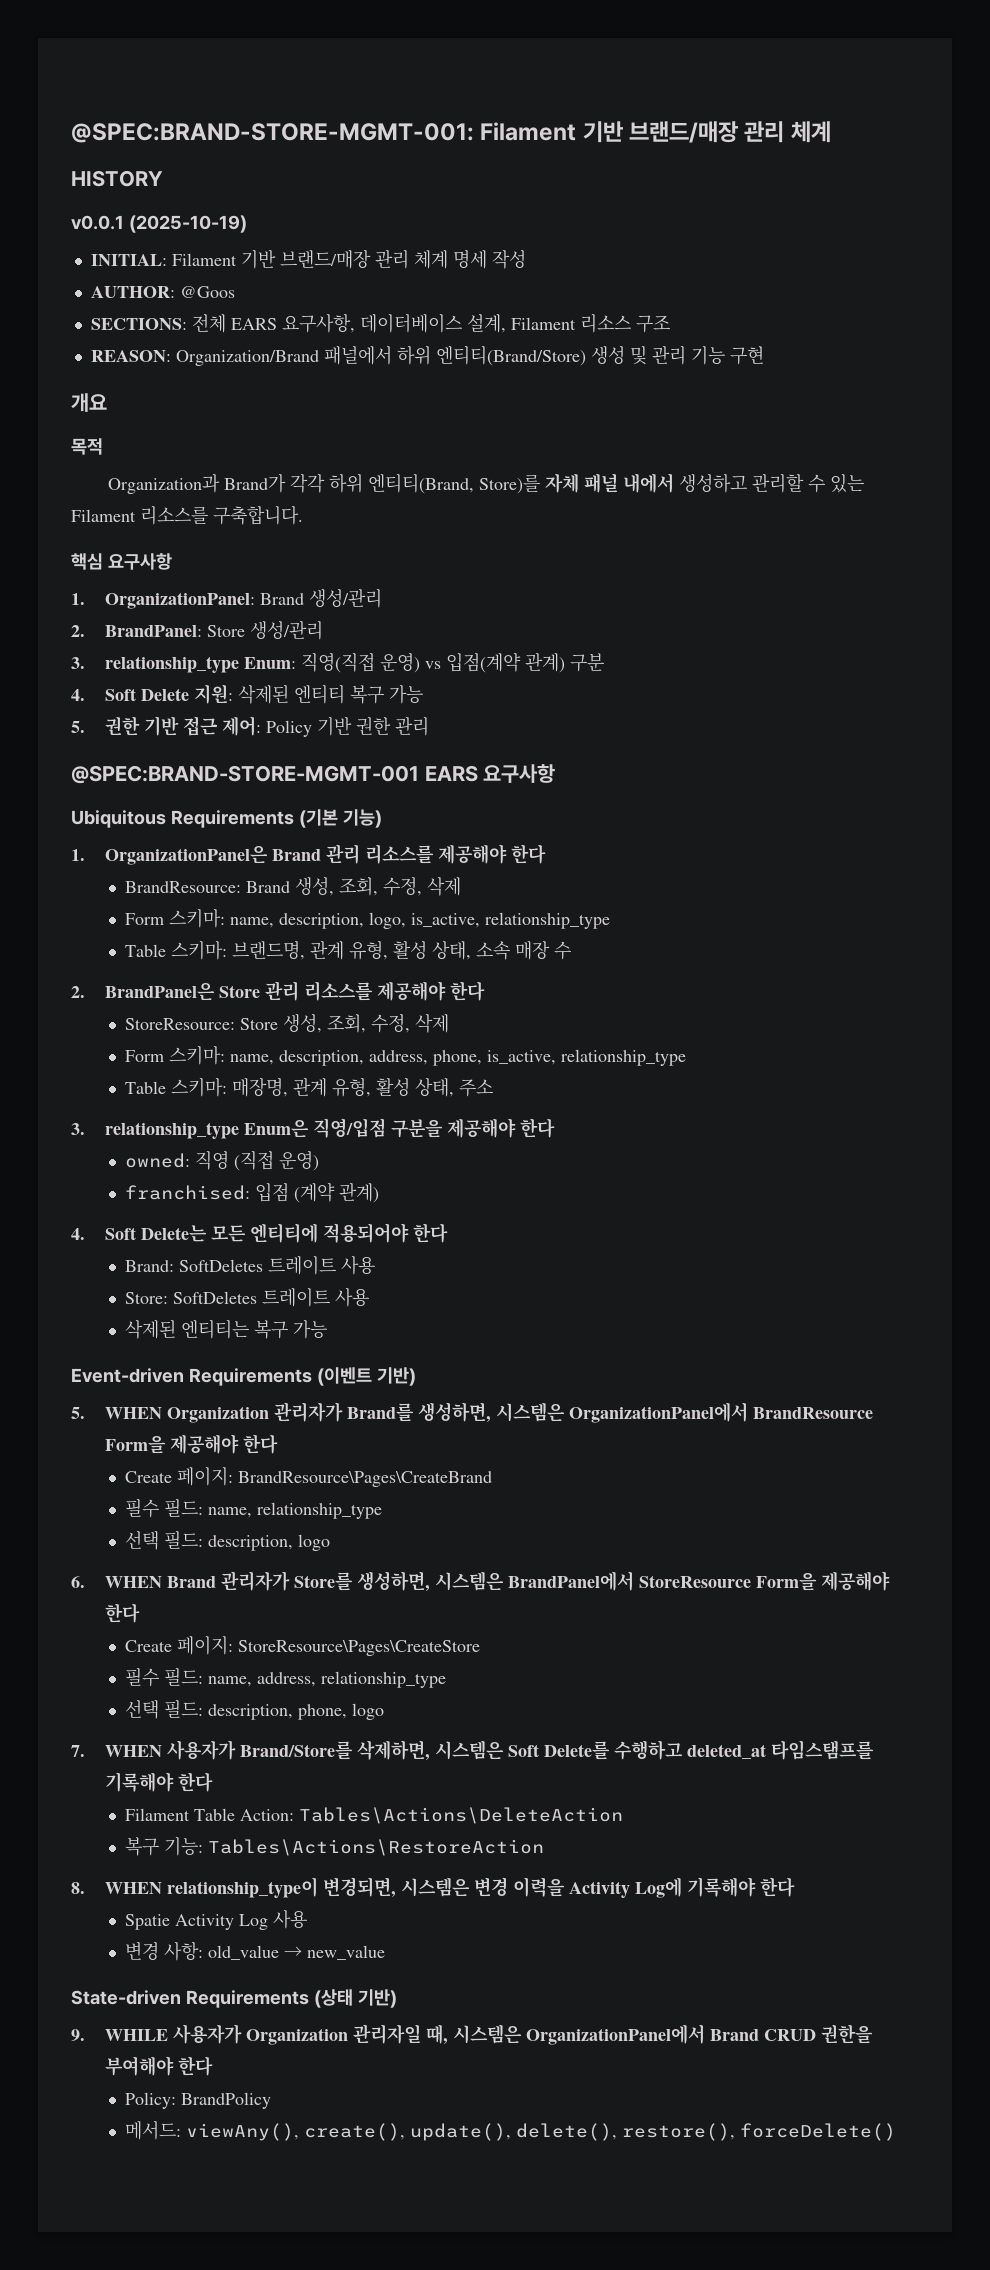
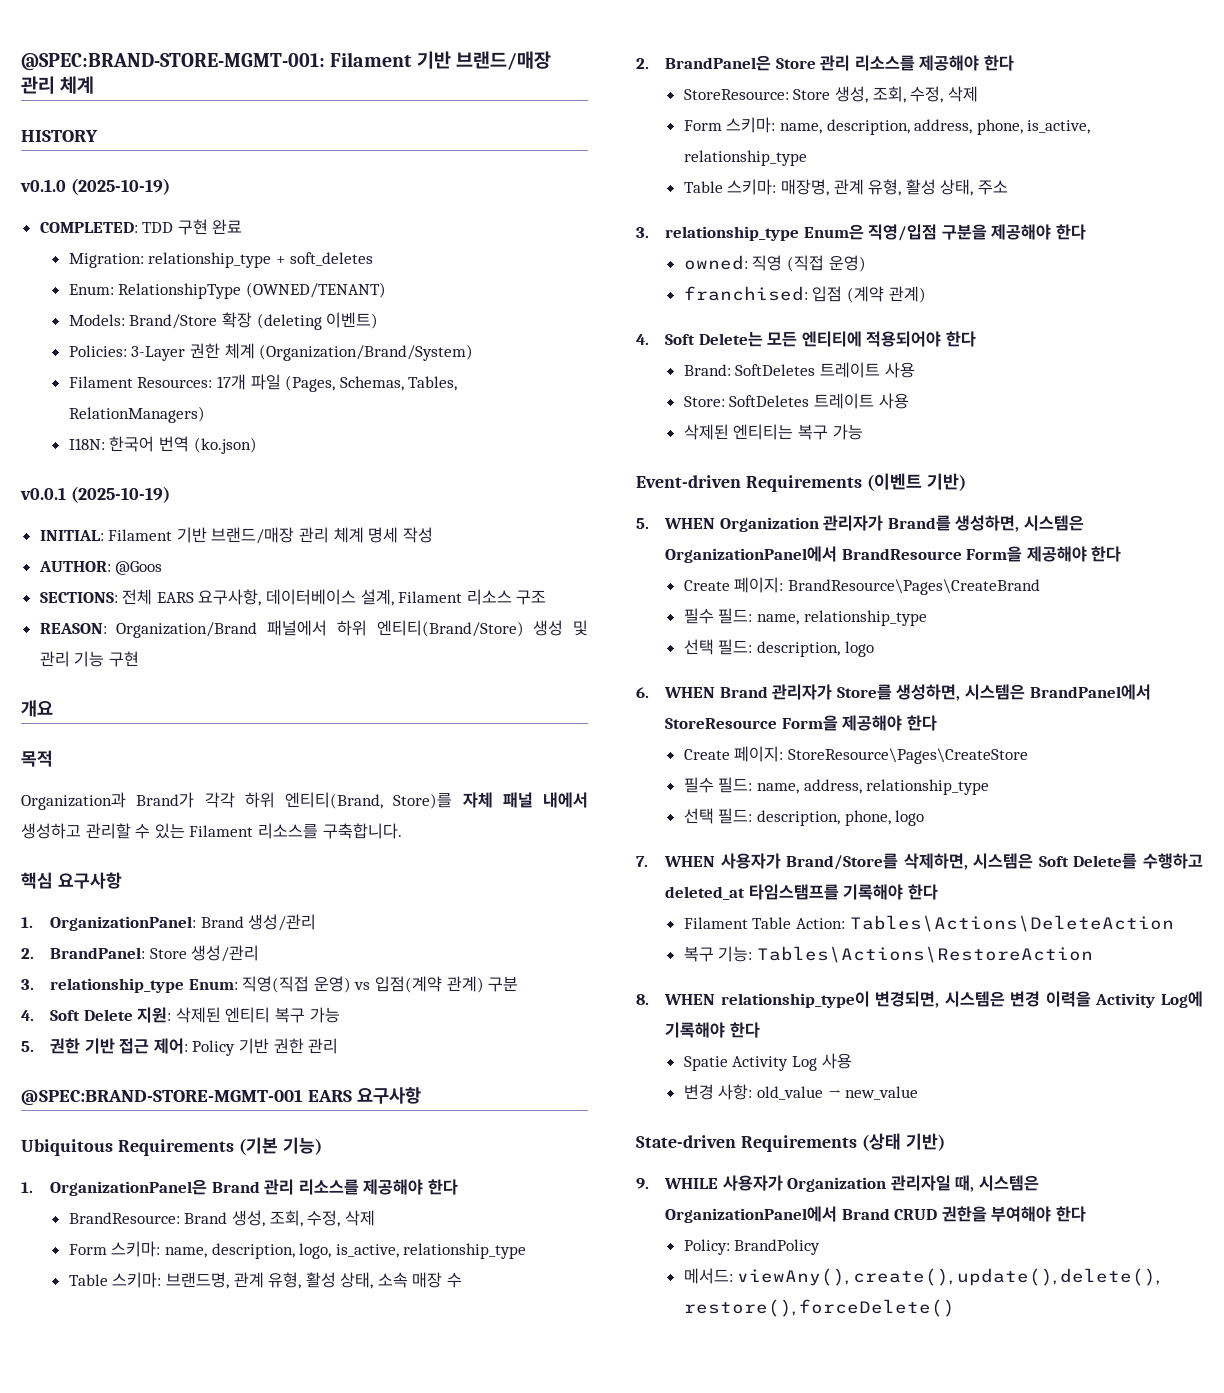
(163, 178) none -> [20,178,170,195] [39,219,243,235] [68,252,373,268] [68,282,386,299] [68,312,379,330] [68,343,474,361] [68,374,458,392] [68,406,205,423] [68,436,257,454] // v0.1.0 (2025-10-19) // COMPLETED: TDD 구현 완료 // Migration: relationship_type + soft_deletes // Enum: RelationshipType (OWNED/TENANT) // Models: Brand/Store 확장 (deleting 이벤트) // Policies: 3-Layer 권한 체계 (Organization/Brand/System) // Filament Resources: 17개 파일 (Pages, Schemas, Tables, RelationManagers) // I18N: 한국어 번역 (ko.json)

